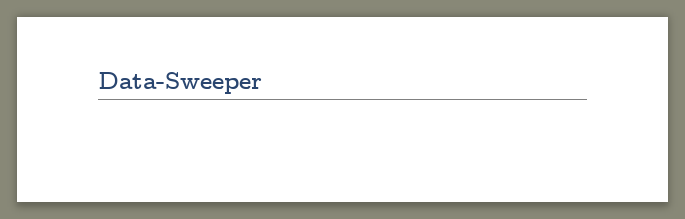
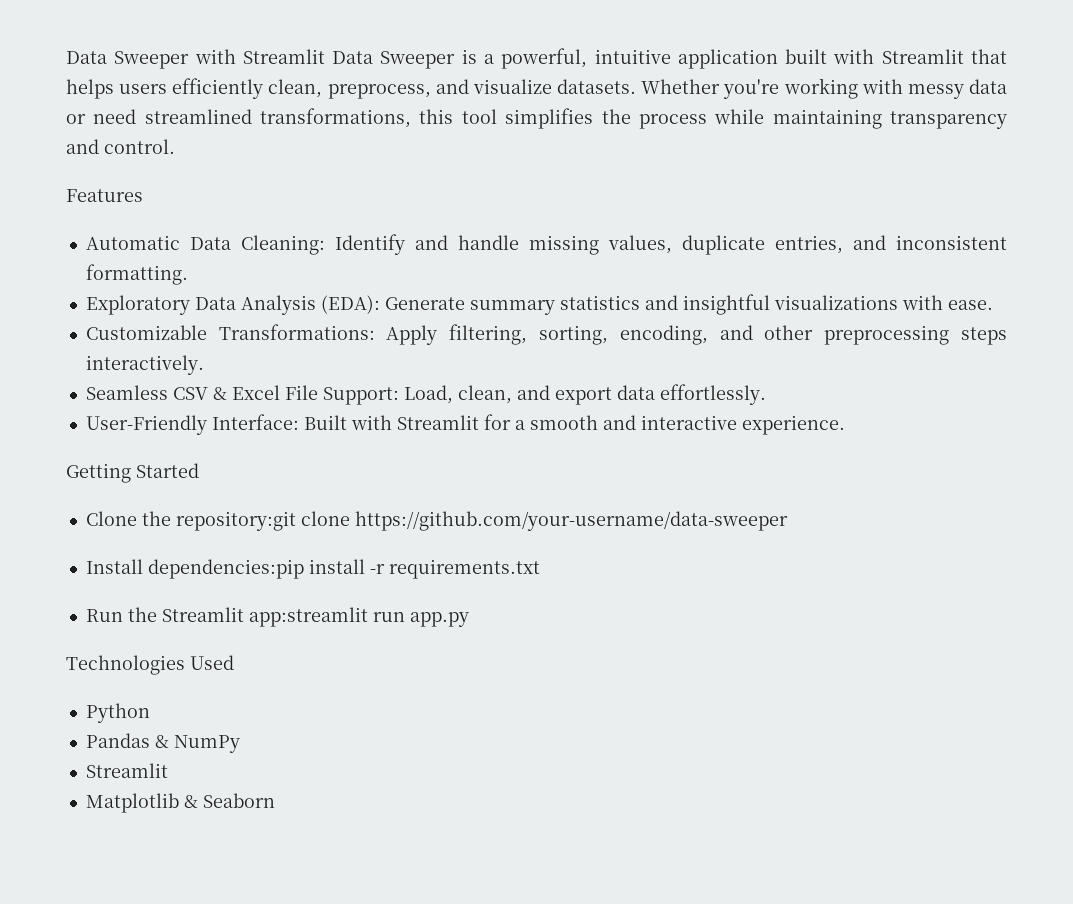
[98,72,262,94] Data-Sweeper -> [66,48,1008,69] [66,78,1008,99] [66,108,1008,129] [66,139,175,154] [66,189,143,202] [85,234,1007,255] [85,264,188,285] [85,294,993,315] [85,324,1007,345] [85,355,204,375] [85,384,766,405] [85,414,845,435] [66,463,199,483] [85,511,788,531] [85,559,540,579] [85,607,469,627] [66,655,234,675] [85,703,150,723] [85,733,240,753] [85,763,168,778] [85,793,275,813] Data Sweeper with Streamlit Data Sweeper is a powerful, intuitive application built with Streamlit that helps users efficiently clean, preprocess, and visualize datasets. Whether you're working with messy data or need streamlined transformations, this tool simplifies the process while maintaining transparency and control. // Features // Automatic Data Cleaning: Identify and handle missing values, duplicate entries, and inconsistent formatting. // Exploratory Data Analysis (EDA): Generate summary statistics and insightful visualizations with ease. // Customizable Transformations: Apply filtering, sorting, encoding, and other preprocessing steps interactively. // Seamless CSV & Excel File Support: Load, clean, and export data effortlessly. // User-Friendly Interface: Built with Streamlit for a smooth and interactive experience. // Getting Started // Clone the repository:git clone https://github.com/your-username/data-sweeper // Install dependencies:pip install -r requirements.txt // Run the Streamlit app:streamlit run app.py // Technologies Used // Python // Pandas & NumPy // Streamlit // Matplotlib & Seaborn

